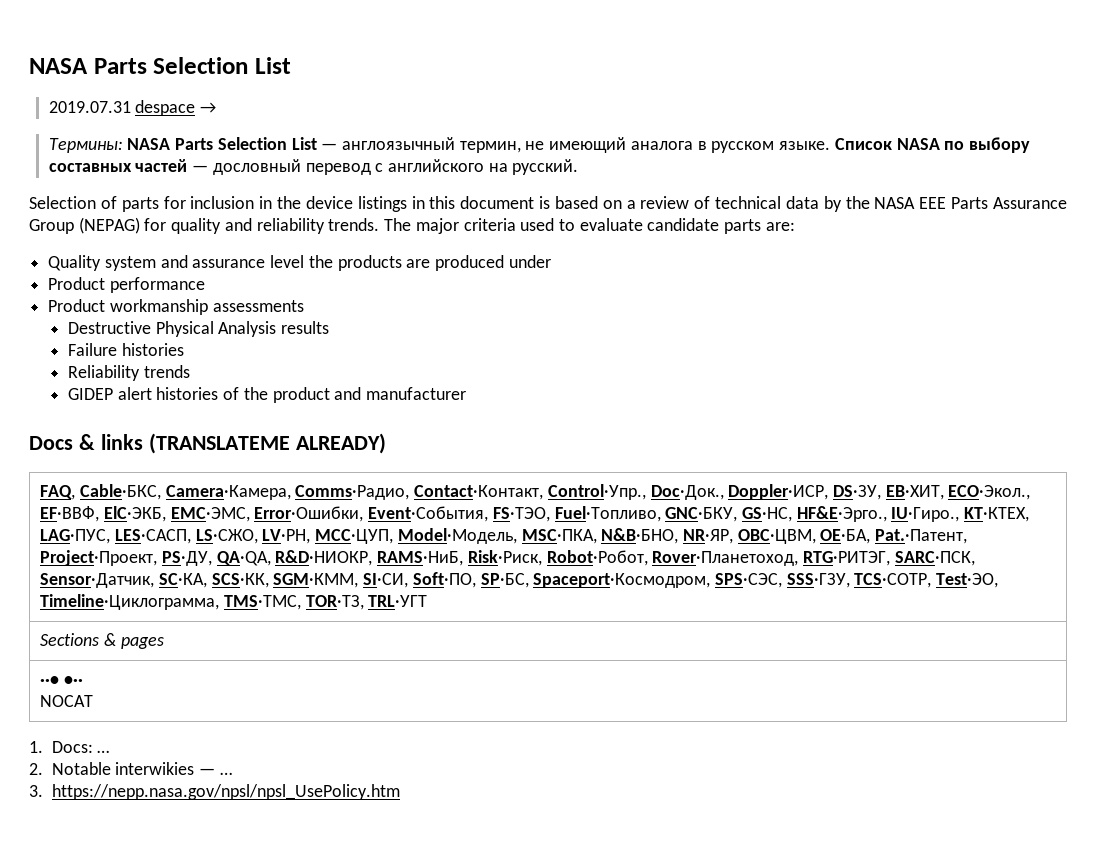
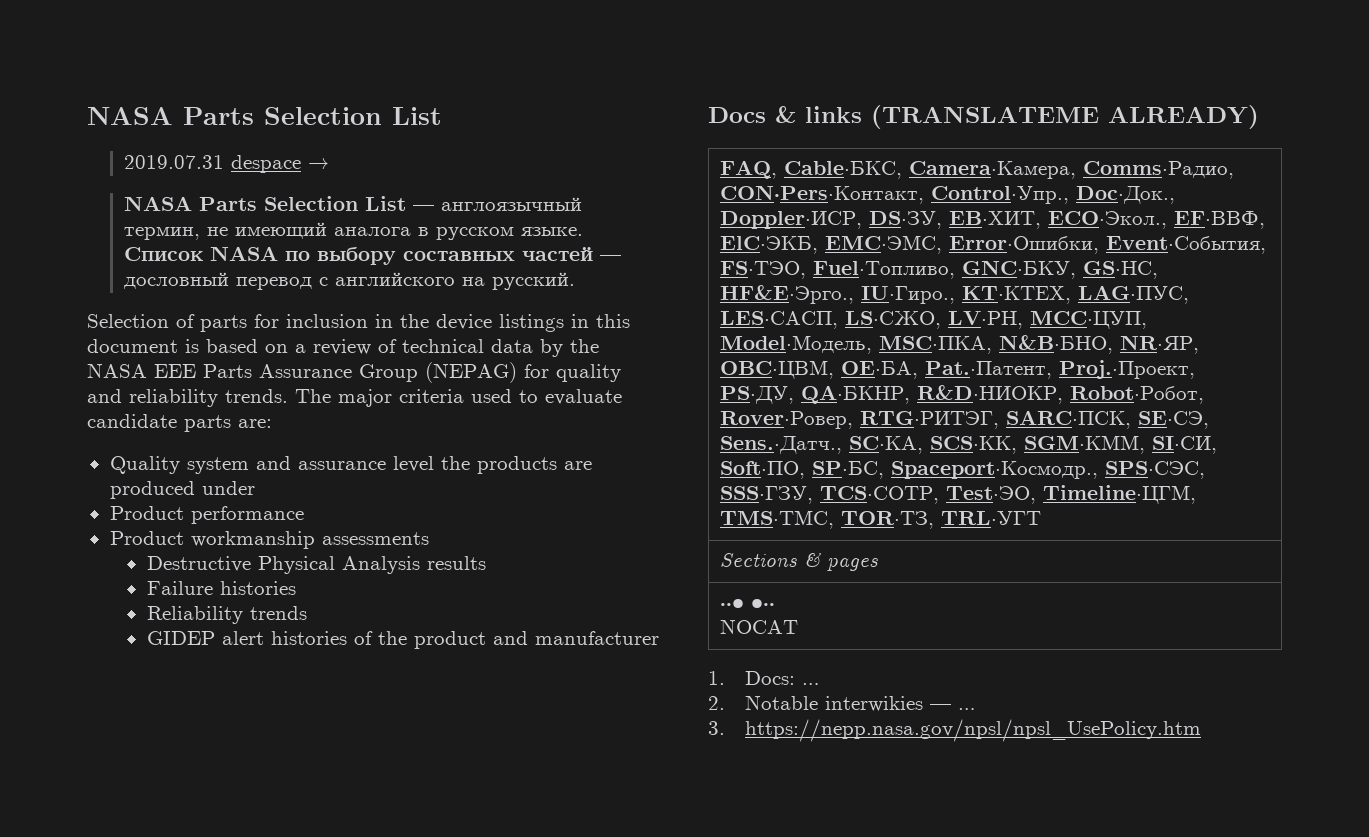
[48,138,123,153] Термины: -> (330, 163) none
[414,485,544,500] Contact·Контакт, -> [720,185,925,204] CON·Pers·Контакт,
[40,550,975,566] [40,573,155,588] Project·Проект, PS·ДУ, QA·QA, R&D·НИОКР, RAMS·НиБ, Risk·Риск, Robot·Робот, Rover·Планетоход, RTG·РИТЭГ, SARC·ПСК, Sensor·Датчик, -> [1059,360,1196,379] [720,385,1205,404] [720,410,1210,429] [720,436,843,454] Proj.·Проект, PS·ДУ, QA·БКНР, R&D·НИОКР, Robot·Робот, Rover·Ровер, RTG·РИТЭГ, SARC·ПСК, SE·СЭ, Sens.·Датч.,
[533,573,711,588] Spaceport·Космодром, -> [891,461,1099,479] Spaceport·Космодр.,
[40,594,220,610] Timeline·Циклограмма, -> [1043,485,1197,504] Timeline·ЦГМ,

